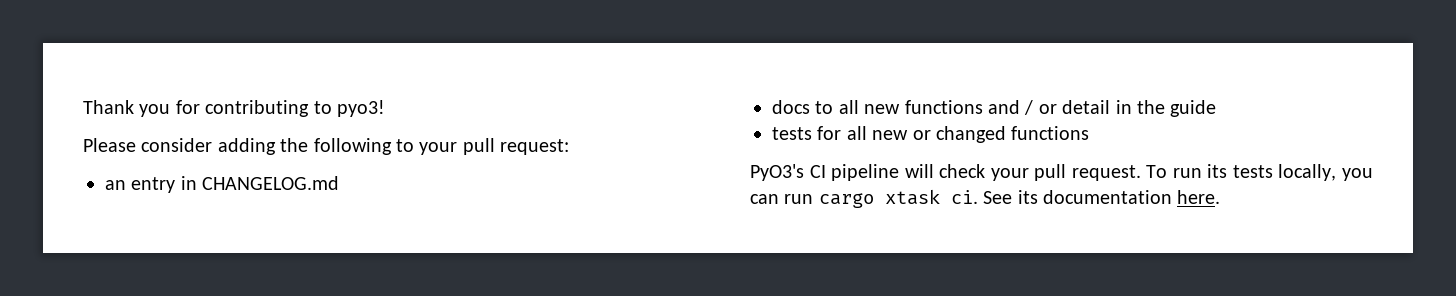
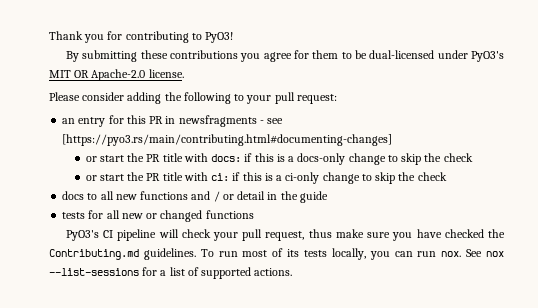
[337,100,385,117] pyo3! -> [205,32,234,43] [65,50,505,62] [49,69,184,81] PyO3! // By submitting these contributions you agree for them to be dual-licensed under PyO3's MIT OR Apache-2.0 license.
[180,176,340,190] in CHANGELOG.md -> [108,115,284,127] [62,134,393,146] [85,153,473,165] [85,172,447,184] for this PR in newsfragments - see [https://pyo3.rs/main/contributing.html#documenting-changes] // or start the PR title with docs: if this is a docs-only change to skip the check // or start the PR title with ci: if this is a ci-only change to skip the check
[1071,165,1202,181] request. To run -> [265,229,505,241] [49,248,284,260] request, thus make sure you have checked the Contributing.md guidelines. To run most of
[818,189,1221,208] cargo xtask ci. See its documentation here. -> [441,249,504,257] [49,267,293,279] nox. See nox --list-sessions for a list of supported actions.

